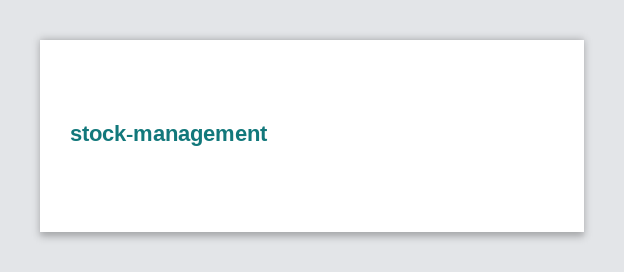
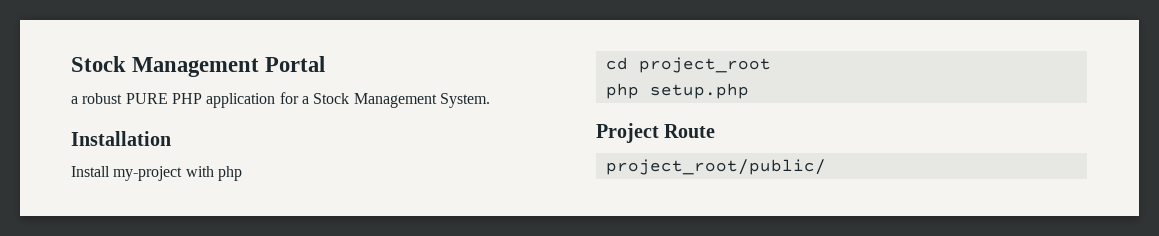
[70,125,268,146] stock-management -> [71,56,326,77] [71,92,490,108] [71,131,171,146] [71,166,242,181] [605,57,771,73] [605,83,749,99] [596,123,716,143] [605,159,826,175] Stock Management Portal // a robust PURE PHP application for a Stock Management System. // Installation // Install my-project with php // cd project_root // php setup.php // Project Route // project_root/public/

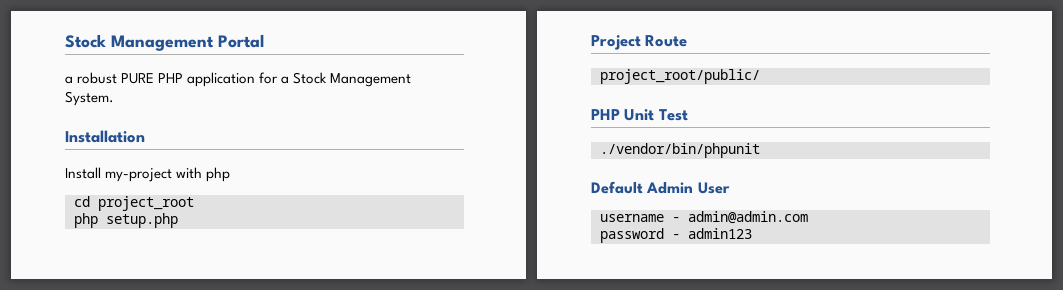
(826, 167) none -> [591,109,688,121] [600,143,760,158] [591,181,730,194] [600,211,808,224] [600,228,752,243] // PHP Unit Test // ./vendor/bin/phpunit // Default Admin User // username - admin@admin.com // password - admin123

